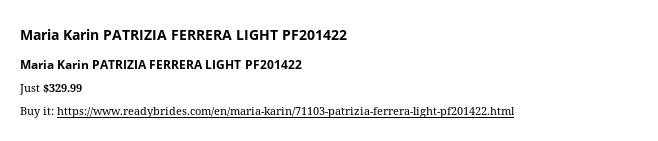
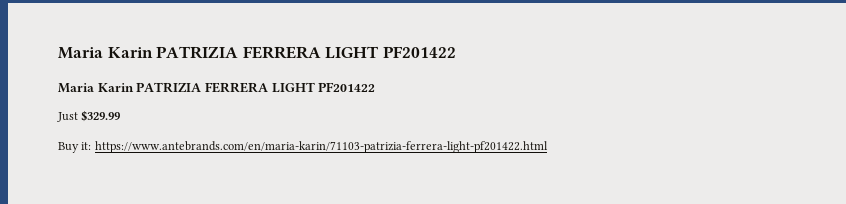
[57,107,515,118] https://www.readybrides.com/en/maria-karin/71103-patrizia-ferrera-light-pf201422.html -> [94,141,548,153] https://www.antebrands.com/en/maria-karin/71103-patrizia-ferrera-light-pf201422.html

